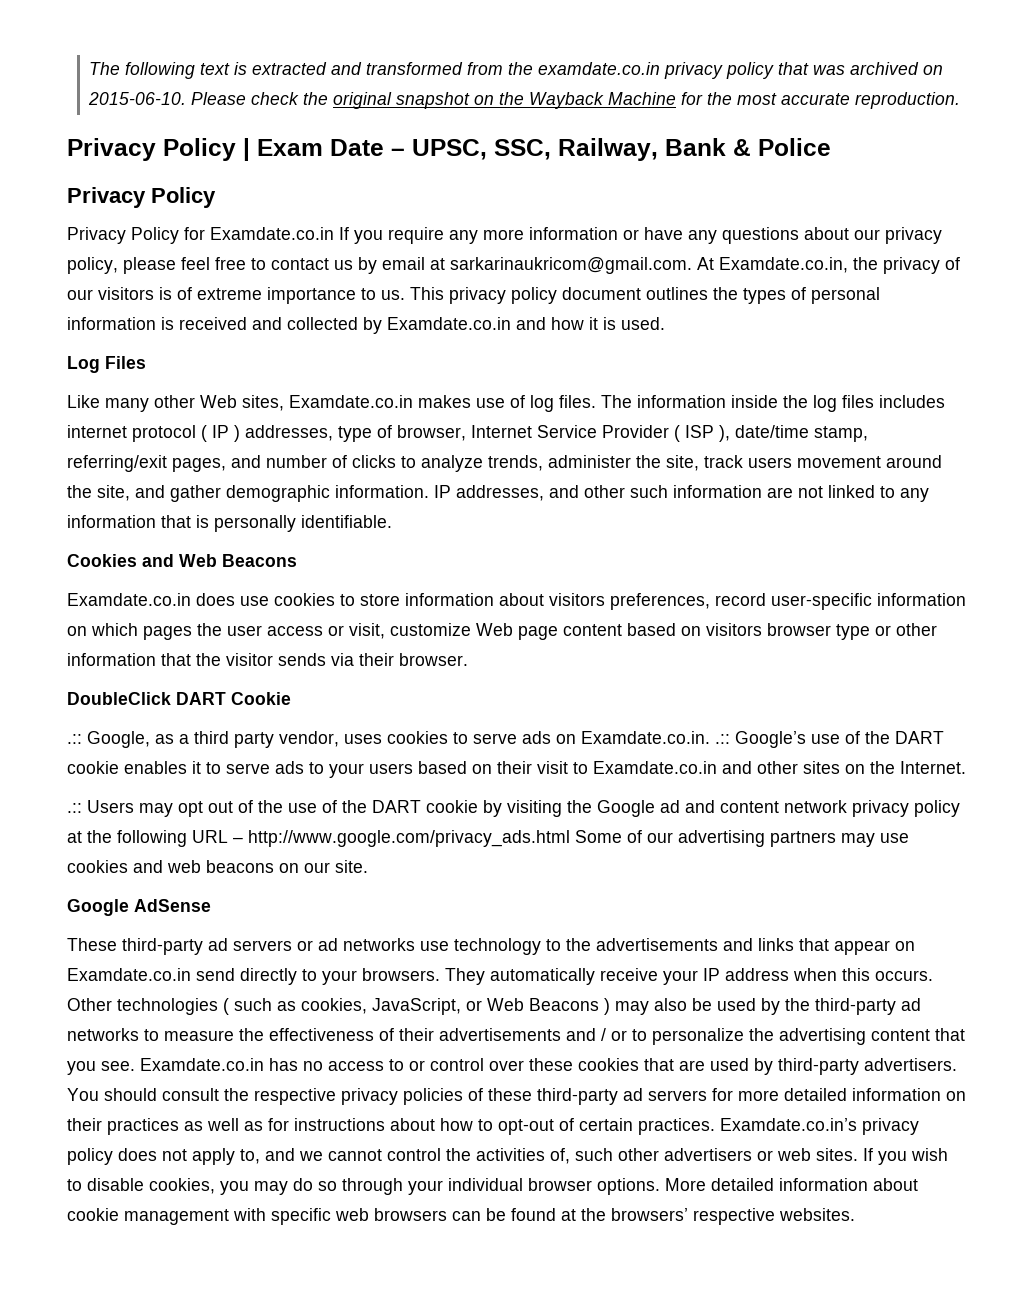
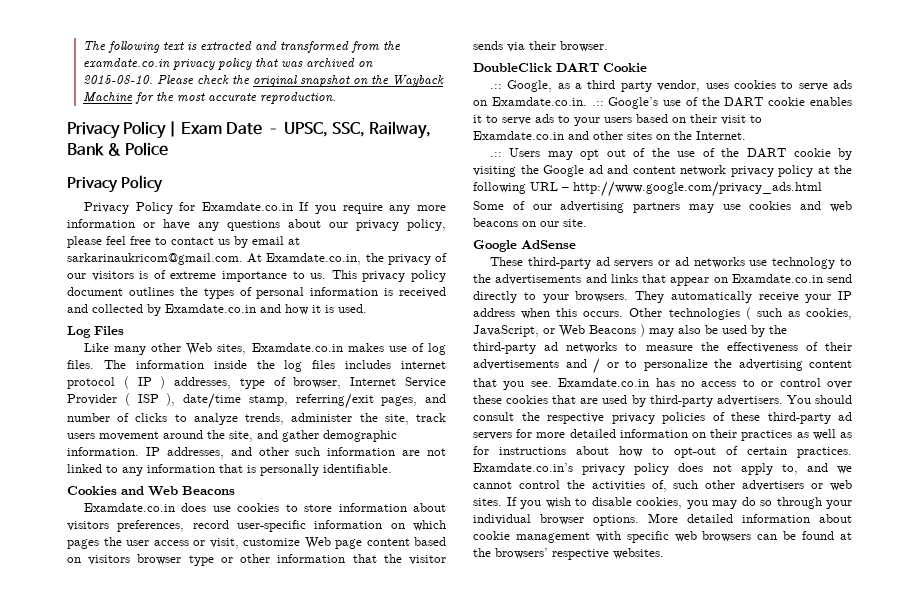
[88,92,187,105] 2015-06-10. -> [83,75,154,84] 2015-08-10.

